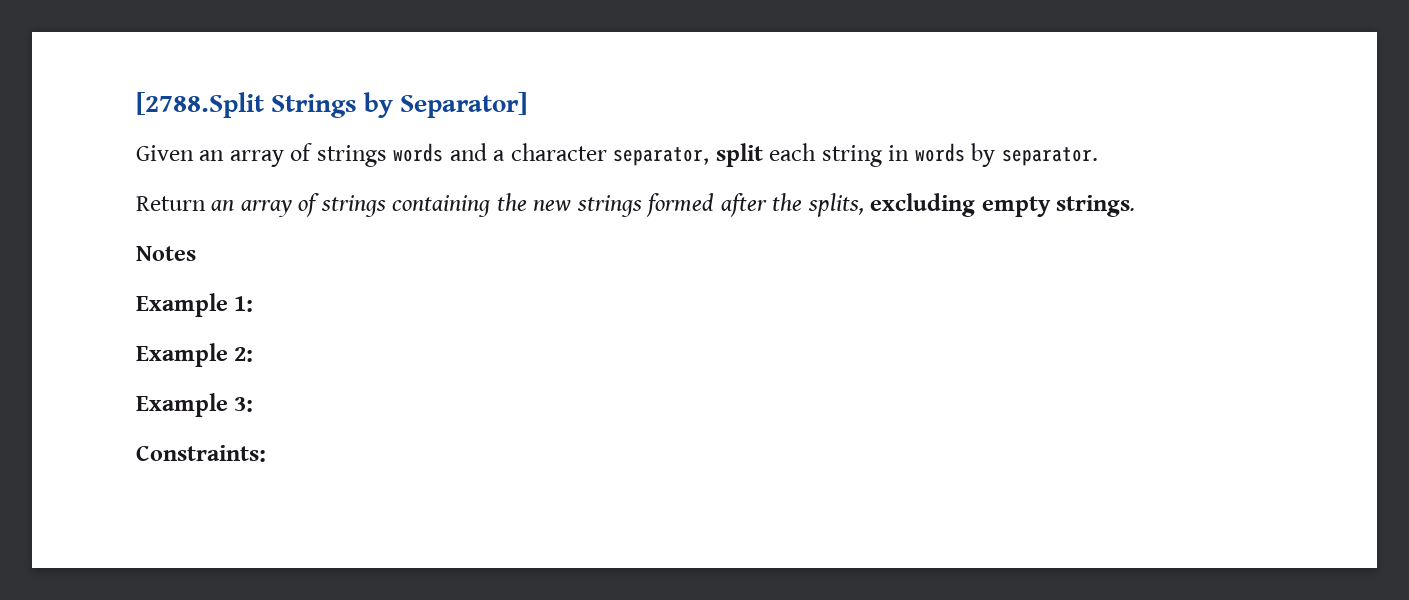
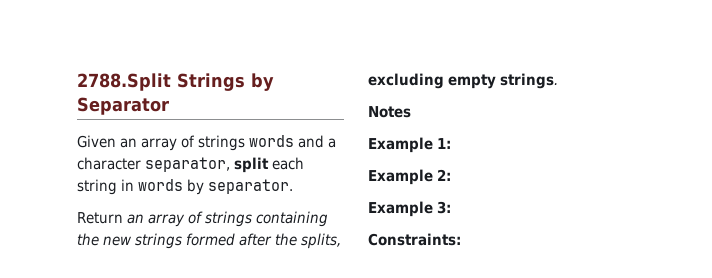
[136,92,264,118] [2788.Split -> [77,73,171,91] 2788.Split
[400,92,528,118] Separator] -> [77,97,169,115] Separator

